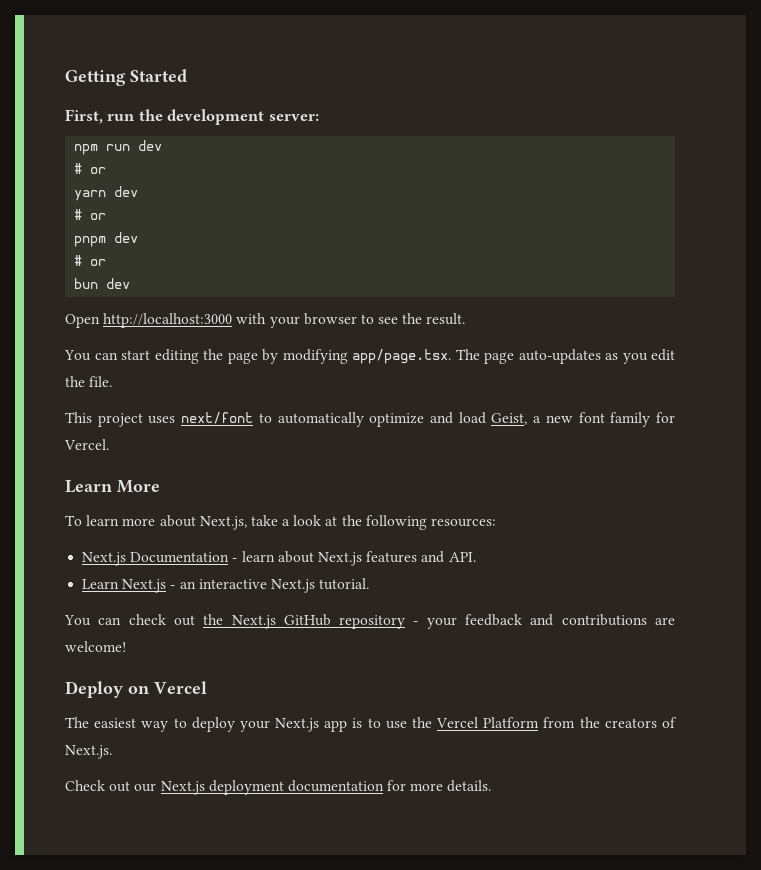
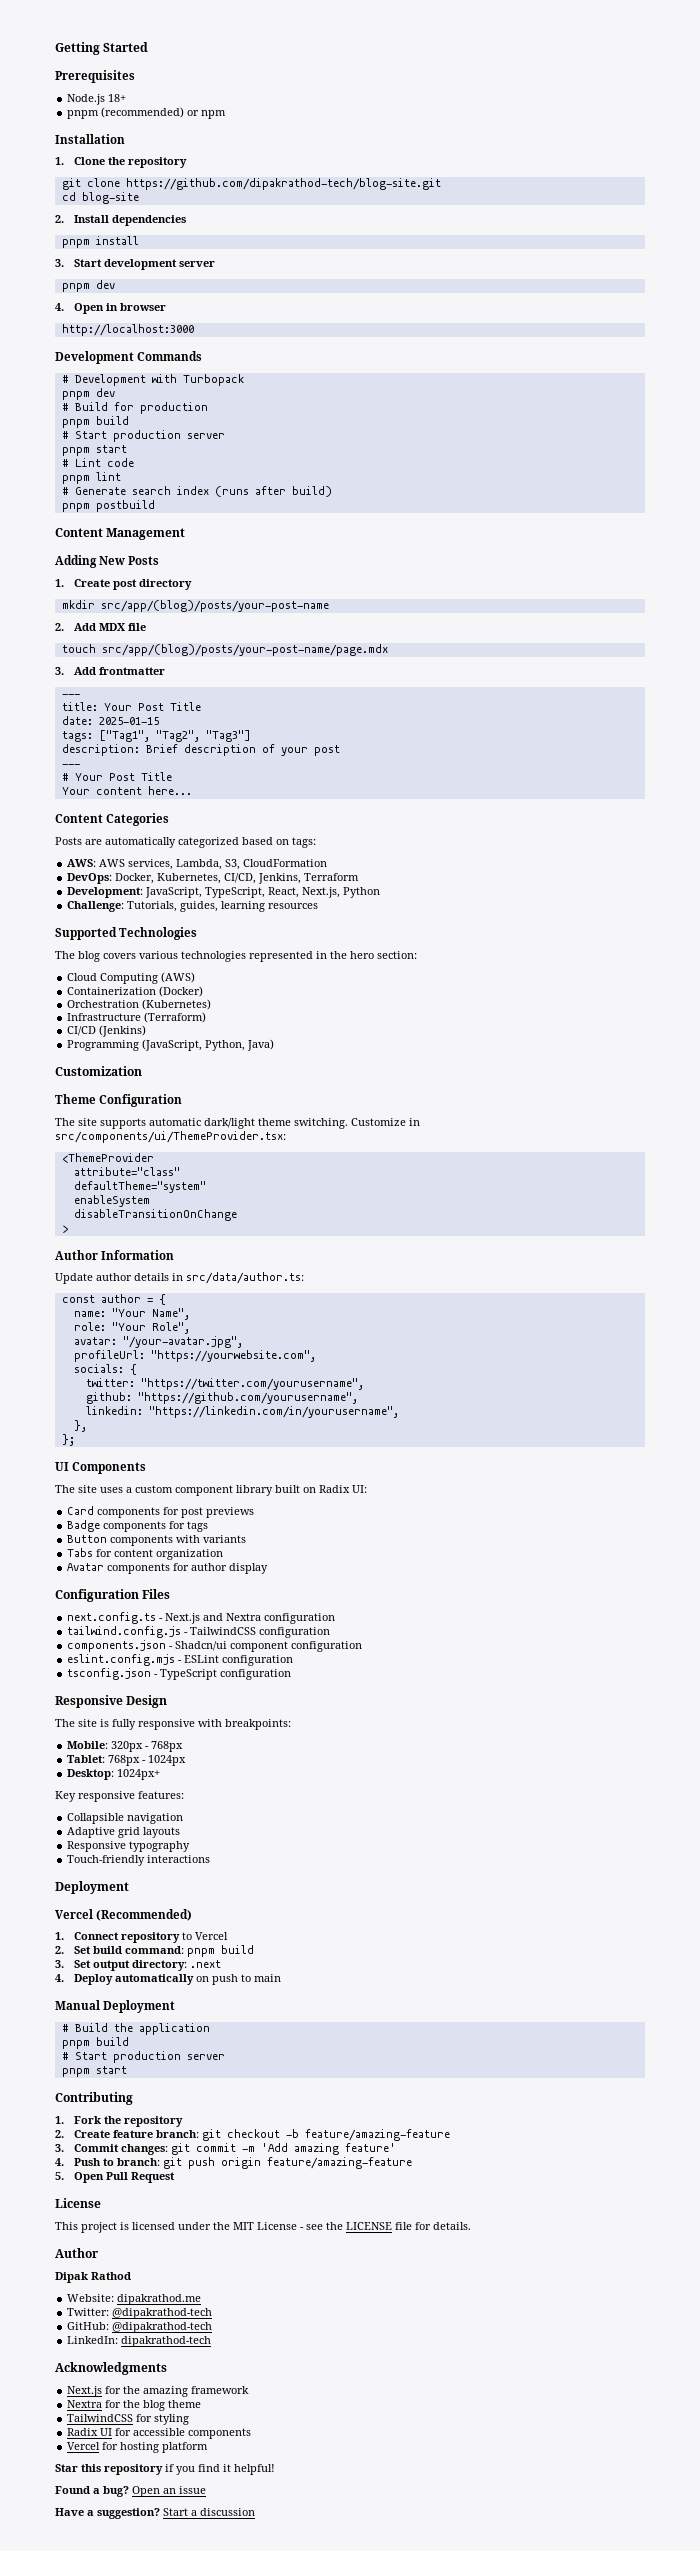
[65,109,319,125] [74,140,163,155] [74,163,107,174] [74,186,139,201] [74,209,107,220] [74,232,139,247] [74,255,107,266] [74,278,131,289] [65,313,466,328] [64,349,675,364] [65,376,113,387] [65,412,675,427] [64,439,109,450] [65,480,160,493] [65,515,497,530] [82,551,476,566] [82,578,370,593] [64,614,676,629] [65,641,126,652] [65,681,207,698] [65,717,677,732] [65,745,112,759] [65,780,492,795] First, run the development server: // npm run dev // # or // yarn dev // # or // pnpm dev // # or // bun dev // Open http://localhost:3000 with your browser to see the result. // You can start editing the page by modifying app/page.tsx. The page auto-updates as you edit the file. // This project uses next/font to automatically optimize and load Geist, a new font family for Vercel. // Learn More // To learn more about Next.js, take a look at the following resources: // Next.js Documentation - learn about Next.js features and API. // Learn Next.js - an interactive Next.js tutorial. // You can check out the Next.js GitHub repository - your feedback and contributions are welcome! // Deploy on Vercel // The easiest way to deploy your Next.js app is to use the Vercel Platform from the creators of Next.js. // Check out our Next.js deployment documentation for more details. -> [55,70,135,83] [67,94,127,105] [67,107,227,119] [55,134,125,144] [55,157,187,168] [61,178,441,190] [61,192,139,204] [55,215,186,226] [61,236,139,248] [55,259,215,270] [61,280,115,292] [55,303,166,314] [61,324,194,336] [55,351,203,364] [61,374,244,386] [61,388,115,400] [61,402,208,414] [61,416,129,428] [61,430,225,442] [61,445,127,456] [61,458,134,467] [61,472,121,484] [61,486,332,497] [61,500,155,512] [55,528,186,540] [55,555,160,568] [55,579,192,590] [61,600,329,612] [55,623,146,631] [61,644,388,656] [55,667,165,675] [61,694,80,697] [61,702,201,711] [61,716,159,725] [61,730,251,742] [61,744,340,756] [61,764,80,767] [61,772,172,781] [61,786,192,795] [55,813,170,826] [55,837,316,848] [67,859,328,870] [67,873,360,884] [67,887,381,898] [67,901,319,912] [55,927,198,940] [55,951,417,962] [67,972,196,984] [67,986,204,997] [67,999,212,1010] [67,1012,207,1023] [67,1025,147,1037] [67,1039,275,1051] [55,1066,142,1076] [55,1094,183,1107] [55,1118,420,1129] [55,1131,286,1143] [61,1153,154,1163] [73,1167,180,1176] [73,1181,206,1193] [73,1195,150,1207] [73,1209,237,1221] [61,1225,68,1233] [55,1250,175,1260] [55,1272,304,1284] [61,1294,166,1305] [73,1308,190,1320] [73,1322,190,1334] [73,1336,243,1348] [73,1350,316,1362] [73,1364,137,1375] [85,1378,364,1390] [85,1392,358,1404] [85,1406,399,1418] [73,1420,87,1432] [61,1434,75,1446] [55,1462,147,1474] [55,1485,367,1496] [67,1506,255,1518] [67,1520,209,1532] [67,1535,247,1546] [67,1548,224,1560] [67,1563,269,1574] [55,1589,171,1602] [67,1612,336,1624] [67,1626,331,1638] [67,1640,363,1652] [67,1654,294,1666] [67,1668,292,1680] [55,1695,168,1708] [55,1719,291,1730] [67,1741,184,1752] [67,1755,187,1766] [67,1769,161,1780] [55,1791,184,1802] [67,1813,184,1824] [67,1827,181,1838] [67,1841,191,1852] [67,1855,211,1866] [55,1881,129,1894] [55,1909,193,1921] [55,1932,228,1943] [55,1945,254,1957] [55,1960,221,1971] [55,1974,281,1985] [55,2000,176,2013] [61,2023,210,2035] [61,2037,129,2049] [61,2051,225,2063] [61,2066,127,2077] [55,2092,133,2105] [55,2116,183,2127] [55,2129,450,2141] [55,2143,396,2155] [55,2157,412,2169] [55,2172,175,2183] [55,2198,101,2208] [55,2222,471,2233] [55,2248,99,2258] [55,2272,131,2283] [67,2294,202,2305] [67,2308,213,2319] [67,2322,213,2333] [67,2336,212,2347] [55,2362,167,2375] [67,2386,250,2397] [67,2400,202,2411] [67,2414,190,2425] [67,2428,252,2439] [67,2442,209,2453] [55,2464,275,2475] [55,2486,206,2497] [55,2508,255,2519] Prerequisites // Node.js 18+ // pnpm (recommended) or npm // Installation // 1. Clone the repository // git clone https://github.com/dipakrathod-tech/blog-site.git // cd blog-site // 2. Install dependencies // pnpm install // 3. Start development server // pnpm dev // 4. Open in browser // http://localhost:3000 // Development Commands // # Development with Turbopack // pnpm dev // # Build for production // pnpm build // # Start production server // pnpm start // # Lint code // pnpm lint // # Generate search index (runs after build) // pnpm postbuild // Content Management // Adding New Posts // 1. Create post directory // mkdir src/app/(blog)/posts/your-post-name // 2. Add MDX file // touch src/app/(blog)/posts/your-post-name/page.mdx // 3. Add frontmatter // --- // title: Your Post Title // date: 2025-01-15 // tags: ["Tag1", "Tag2", "Tag3"] // description: Brief description of your post // --- // # Your Post Title // Your content here... // Content Categories // Posts are automatically categorized based on tags: // AWS: AWS services, Lambda, S3, CloudFormation // DevOps: Docker, Kubernetes, CI/CD, Jenkins, Terraform // Development: JavaScript, TypeScript, React, Next.js, Python // Challenge: Tutorials, guides, learning resources // Supported Technologies // The blog covers various technologies represented in the hero section: // Cloud Computing (AWS) // Containerization (Docker) // Orchestration (Kubernetes) // Infrastructure (Terraform) // CI/CD (Jenkins) // Programming (JavaScript, Python, Java) // Customization // Theme Configuration // The site supports automatic dark/light theme switching. Customize in src/components/ui/ThemeProvider.tsx: // <ThemeProvider // attribute="class" // defaultTheme="system" // enableSystem // disableTransitionOnChange // > // Author Information // Update author details in src/data/author.ts: // const author = { // name: "Your Name", // role: "Your Role", // avatar: "/your-avatar.jpg", // profileUrl: "https://yourwebsite.com", // socials: { // twitter: "https://twitter.com/yourusername", // github: "https://github.com/yourusername", // linkedin: "https://linkedin.com/in/yourusername", // }, // }; // UI Components // The site uses a custom component library built on Radix UI: // Card components for post previews // Badge components for tags // Button components with variants // Tabs for content organization // Avatar components for author display // Configuration Files // next.config.ts - Next.js and Nextra configuration // tailwind.config.js - TailwindCSS configuration // components.json - Shadcn/ui component configuration // eslint.config.mjs - ESLint configuration // tsconfig.json - TypeScript configuration // Responsive Design // The site is fully responsive with breakpoints: // Mobile: 320px - 768px // Tablet: 768px - 1024px // Desktop: 1024px+ // Key responsive features: // Collapsible navigation // Adaptive grid layouts // Responsive typography // Touch-friendly interactions // Deployment // Vercel (Recommended) // 1. Connect repository to Vercel // 2. Set build command: pnpm build // 3. Set output directory: .next // 4. Deploy automatically on push to main // Manual Deployment // # Build the application // pnpm build // # Start production server // pnpm start // Contributing // 1. Fork the repository // 2. Create feature branch: git checkout -b feature/amazing-feature // 3. Commit changes: git commit -m 'Add amazing feature' // 4. Push to branch: git push origin feature/amazing-feature // 5. Open Pull Request // License // This project is licensed under the MIT License - see the LICENSE file for details. // Author // Dipak Rathod // Website: dipakrathod.me // Twitter: @dipakrathod-tech // GitHub: @dipakrathod-tech // LinkedIn: dipakrathod-tech // Acknowledgments // Next.js for the amazing framework // Nextra for the blog theme // TailwindCSS for styling // Radix UI for accessible components // Vercel for hosting platform // Star this repository if you find it helpful! // Found a bug? Open an issue // Have a suggestion? Start a discussion

